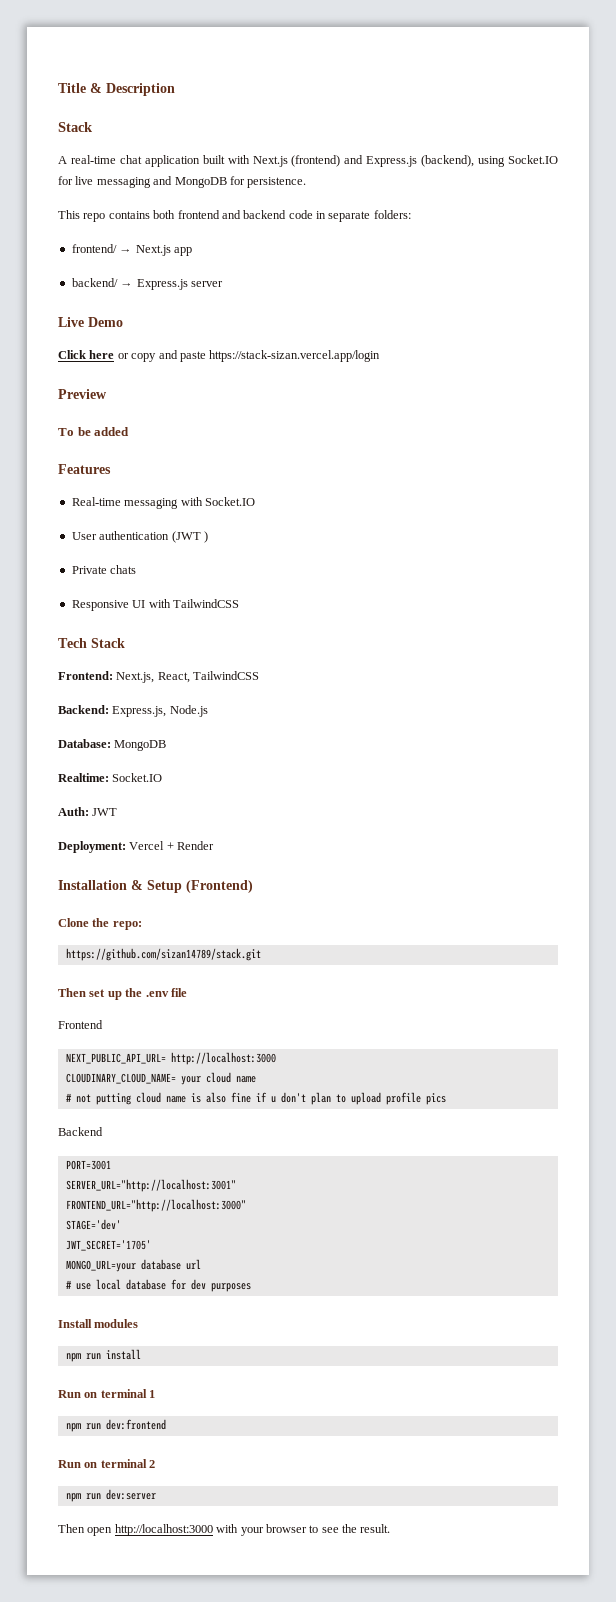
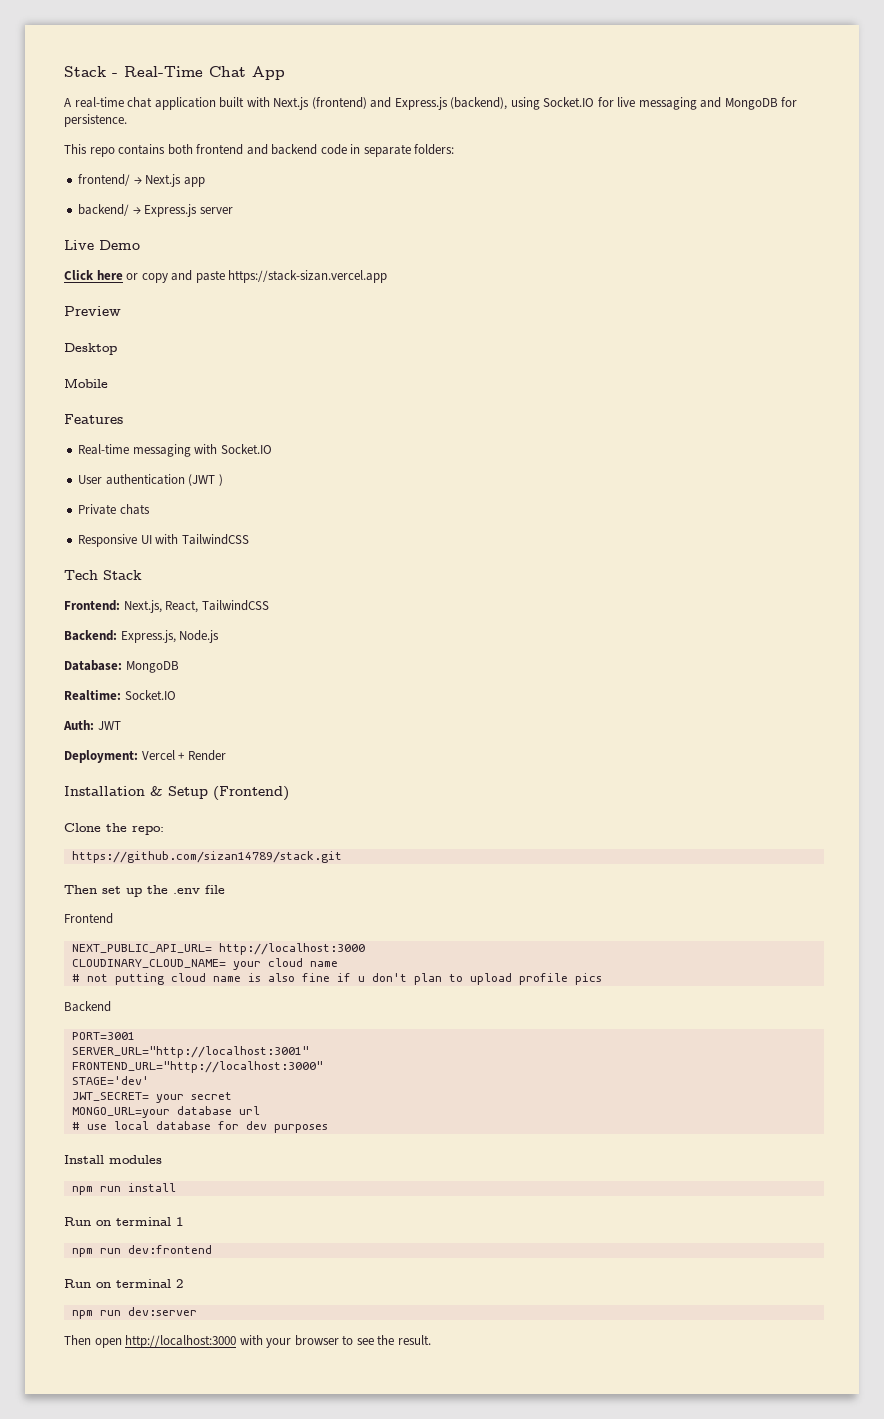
[58,83,175,96] [58,122,93,132] Title & Description // Stack -> [64,66,285,80] Stack - Real-Time Chat App
[209,350,381,362] https://stack-sizan.vercel.app/login -> [228,270,388,283] https://stack-sizan.vercel.app
[58,427,130,436] To be added -> [64,343,117,355] [64,378,108,388] Desktop // Mobile
[65,1240,151,1251] JWT_SECRET='1705' -> [71,1092,232,1103] JWT_SECRET= your secret

